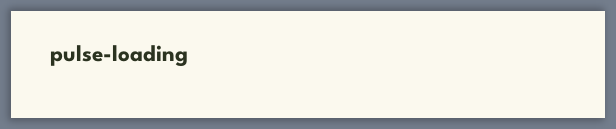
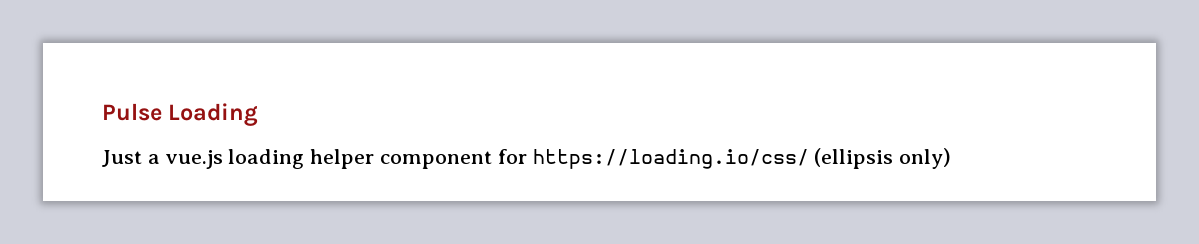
[50,45,188,67] pulse-loading -> [102,103,259,126] [102,148,952,169] Pulse Loading // Just a vue.js loading helper component for https://loading.io/css/ (ellipsis only)

